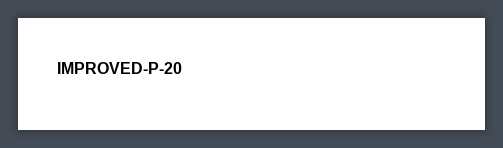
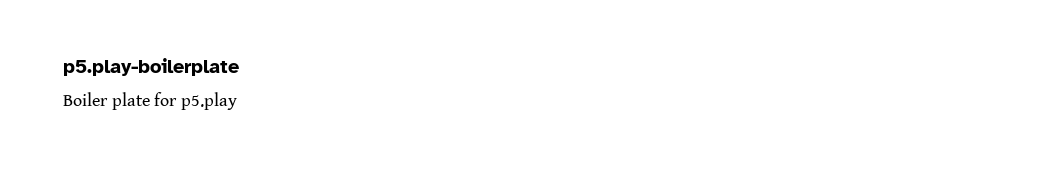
[57,62,182,74] IMPROVED-P-20 -> [63,58,239,76] [63,92,238,110] p5.play-boilerplate // Boiler plate for p5.play

